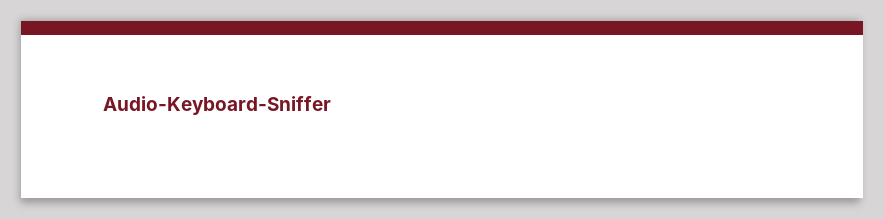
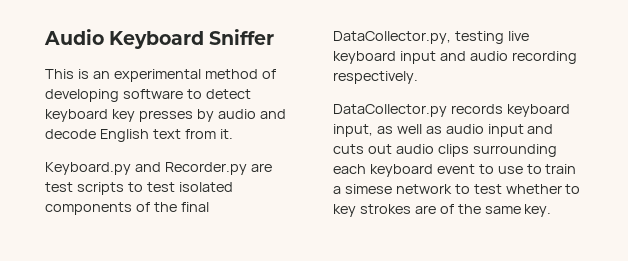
[103,96,331,115] Audio-Keyboard-Sniffer -> [44,29,275,49] [45,69,276,82] [45,89,251,102] [45,109,286,122] [45,129,233,142] [45,162,272,175] [45,182,233,195] [45,202,209,215] [333,31,529,44] [333,51,577,64] [333,71,418,84] [333,104,570,117] [333,124,554,137] [333,144,557,157] [333,164,577,177] [333,184,581,194] [333,204,552,217] Audio Keyboard Sniffer // This is an experimental method of developing software to detect keyboard key presses by audio and decode English text from it. // Keyboard.py and Recorder.py are test scripts to test isolated components of the final DataCollector.py, testing live keyboard input and audio recording respectively. // DataCollector.py records keyboard input, as well as audio input and cuts out audio clips surrounding each keyboard event to use to train a simese network to test whether to key strokes are of the same key.

